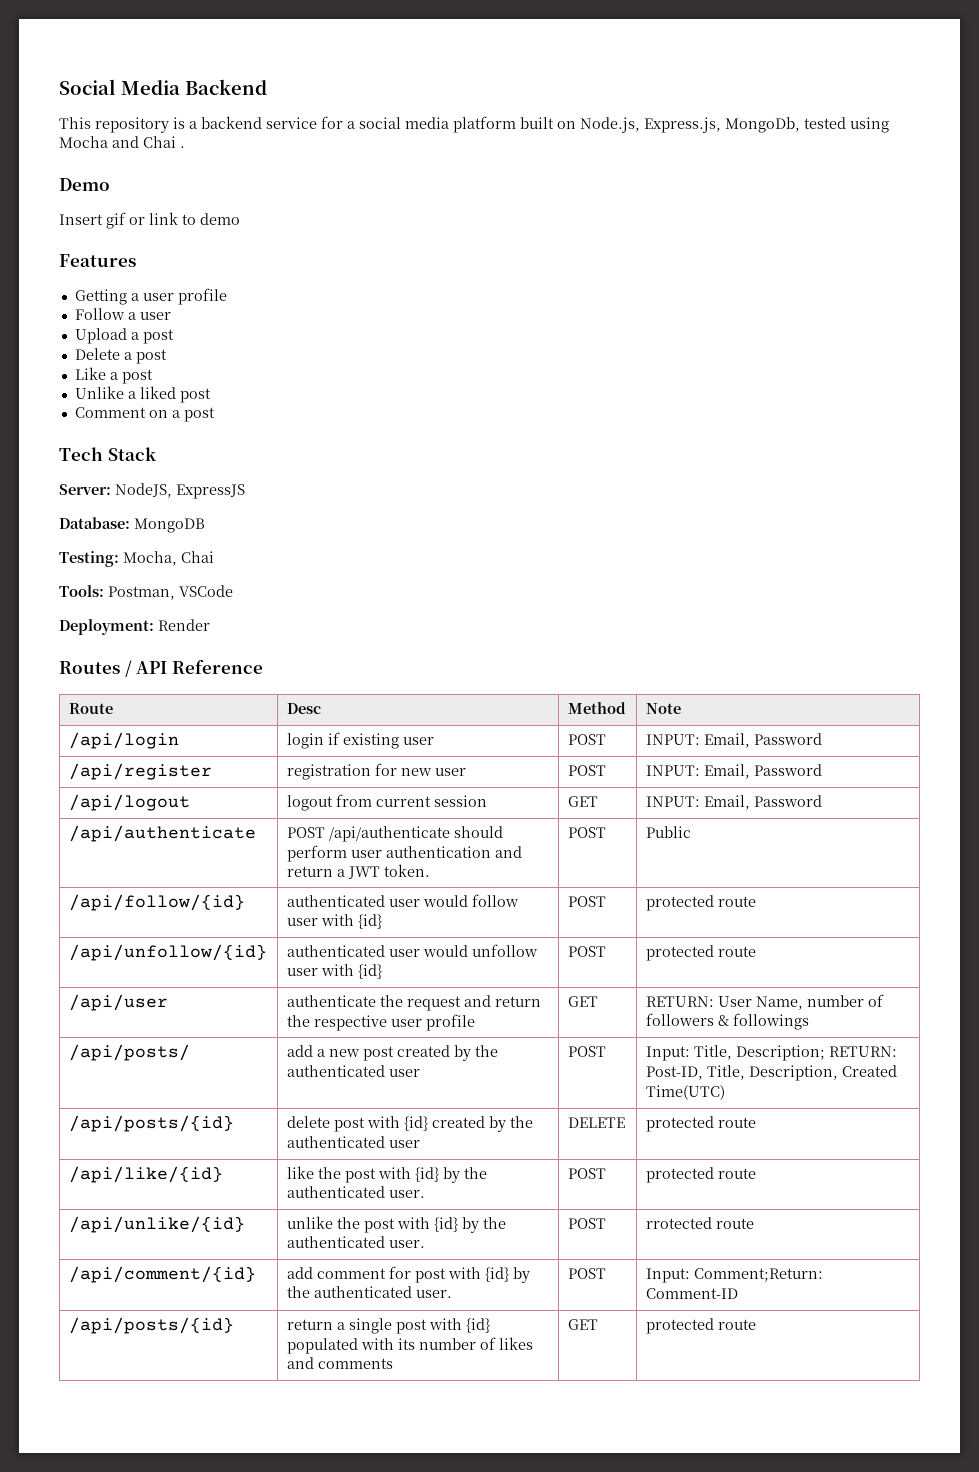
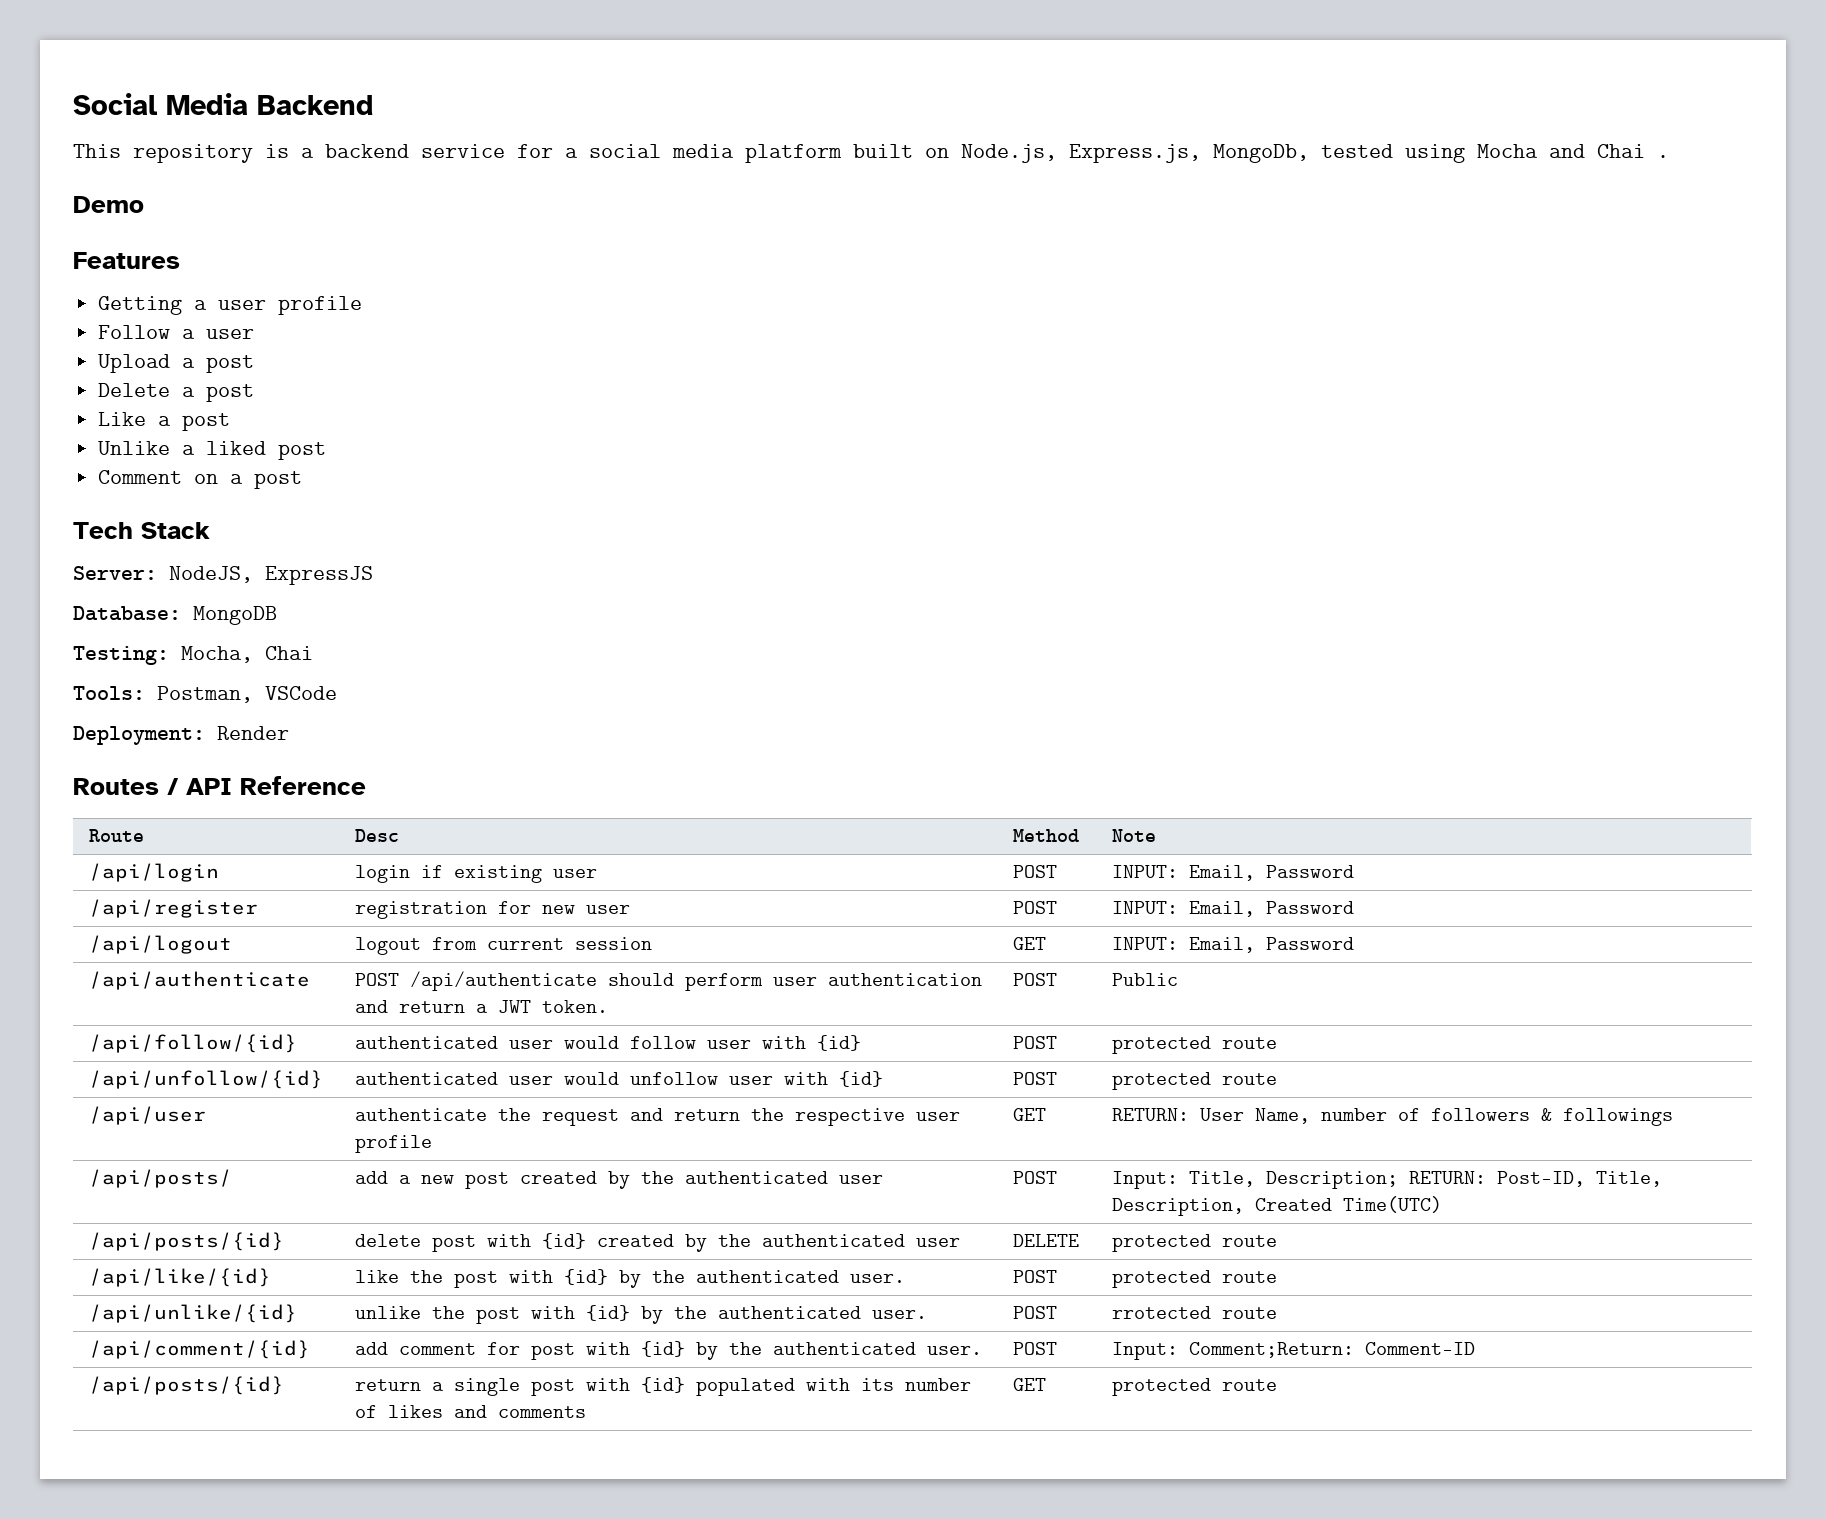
[59,212,240,229] // Insert gif or link to demo -> (144, 204) none

